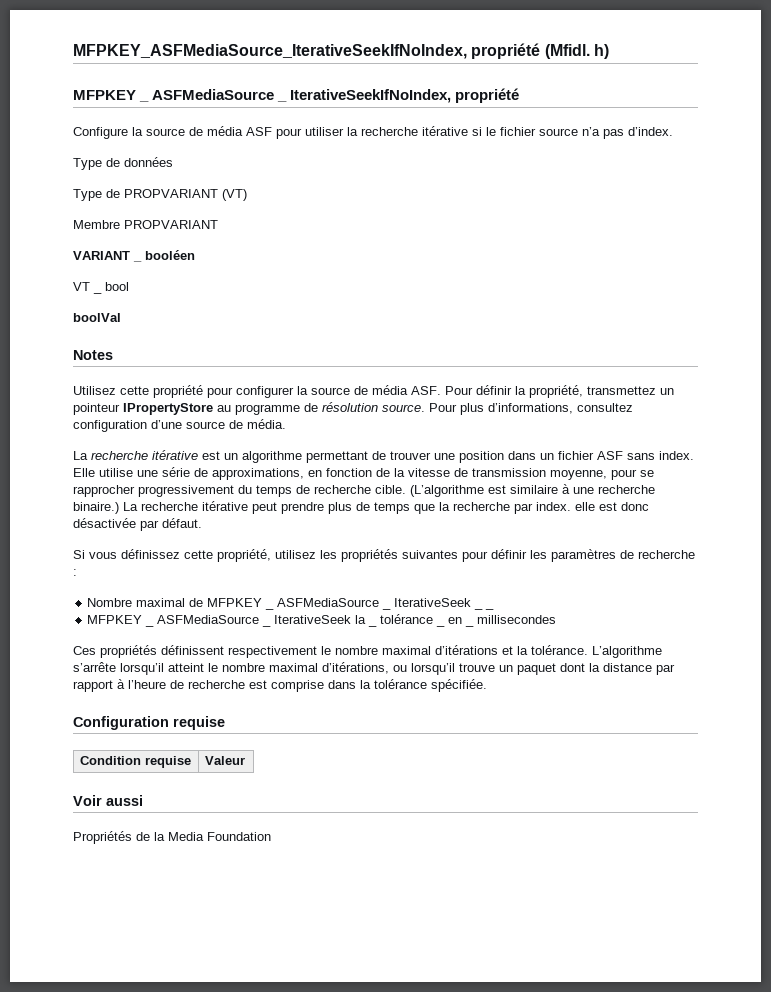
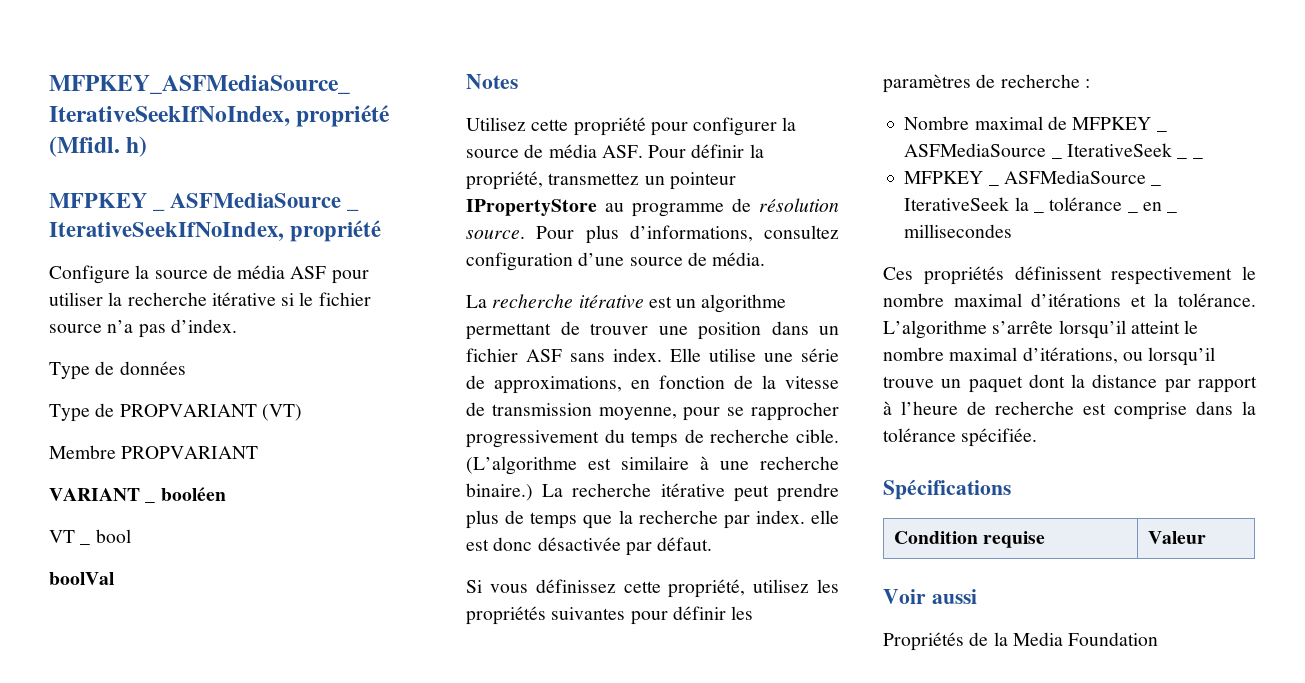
[73,716,225,730] Configuration requise -> [883,479,1011,500] Spécifications

